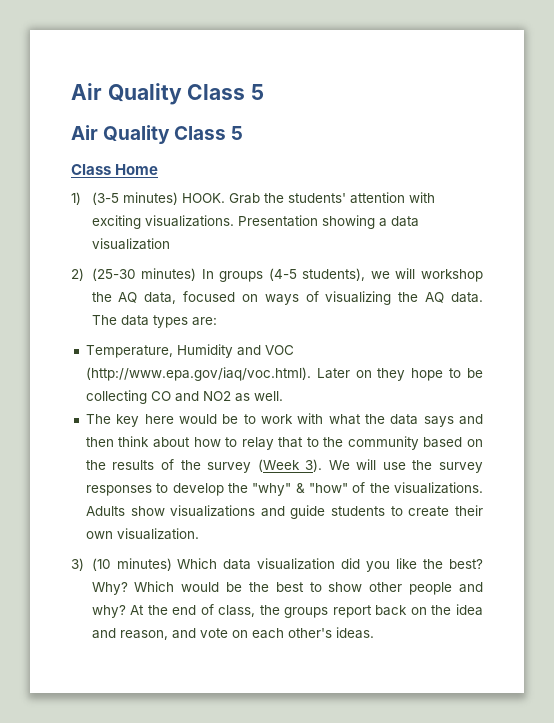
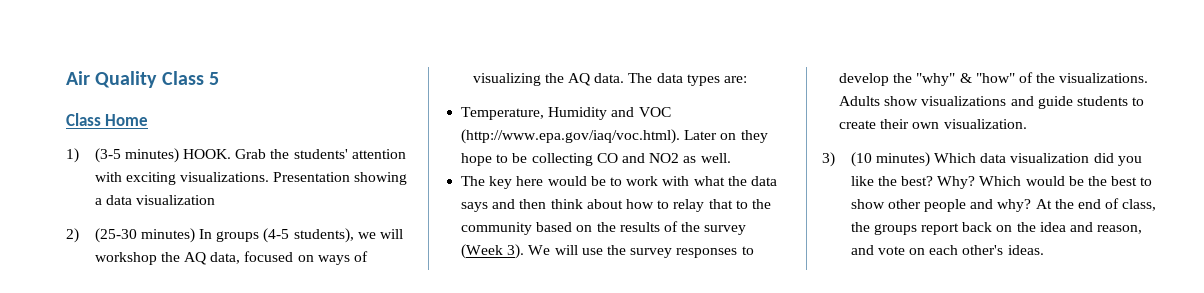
[71,83,265,105] [71,125,244,144] Air Quality Class 5 // Air Quality Class 5 -> [66,71,219,88] Air Quality Class 5

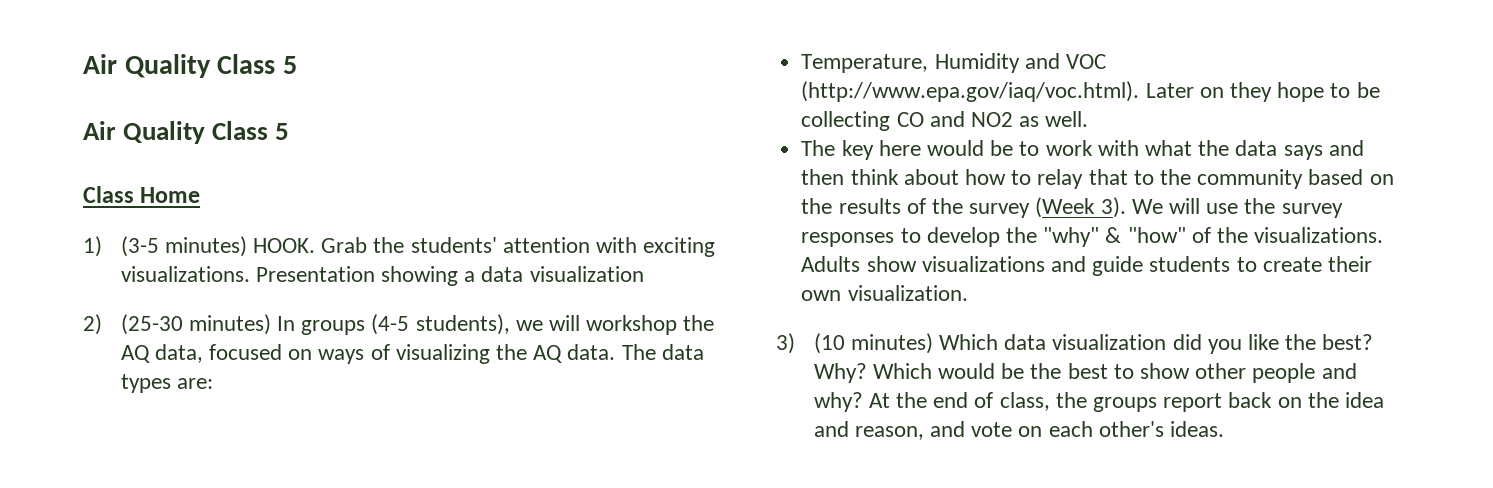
[66,71,219,88] Air Quality Class 5 -> [83,54,297,78] [83,121,290,144] Air Quality Class 5 // Air Quality Class 5

